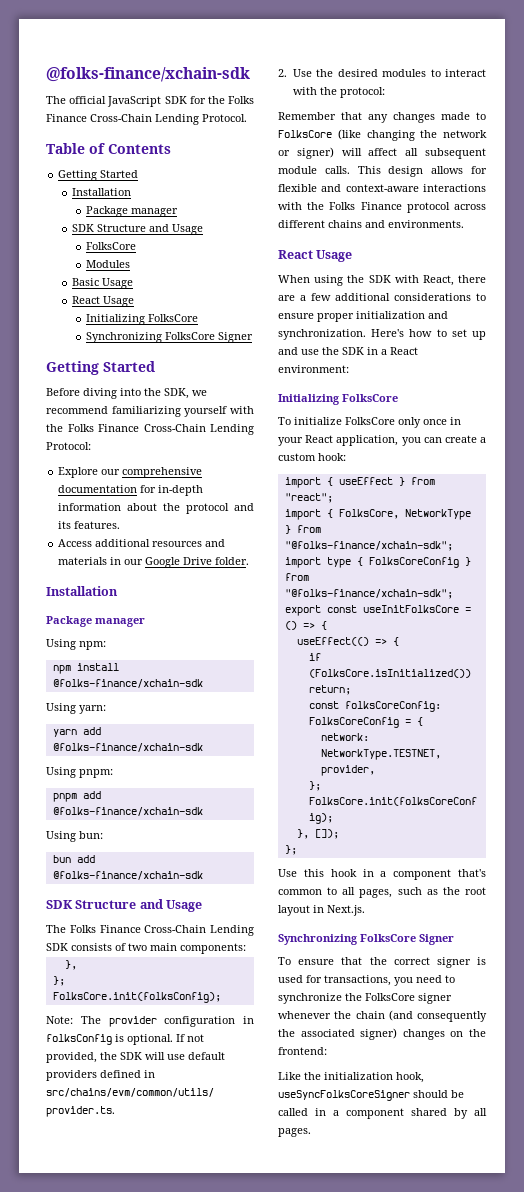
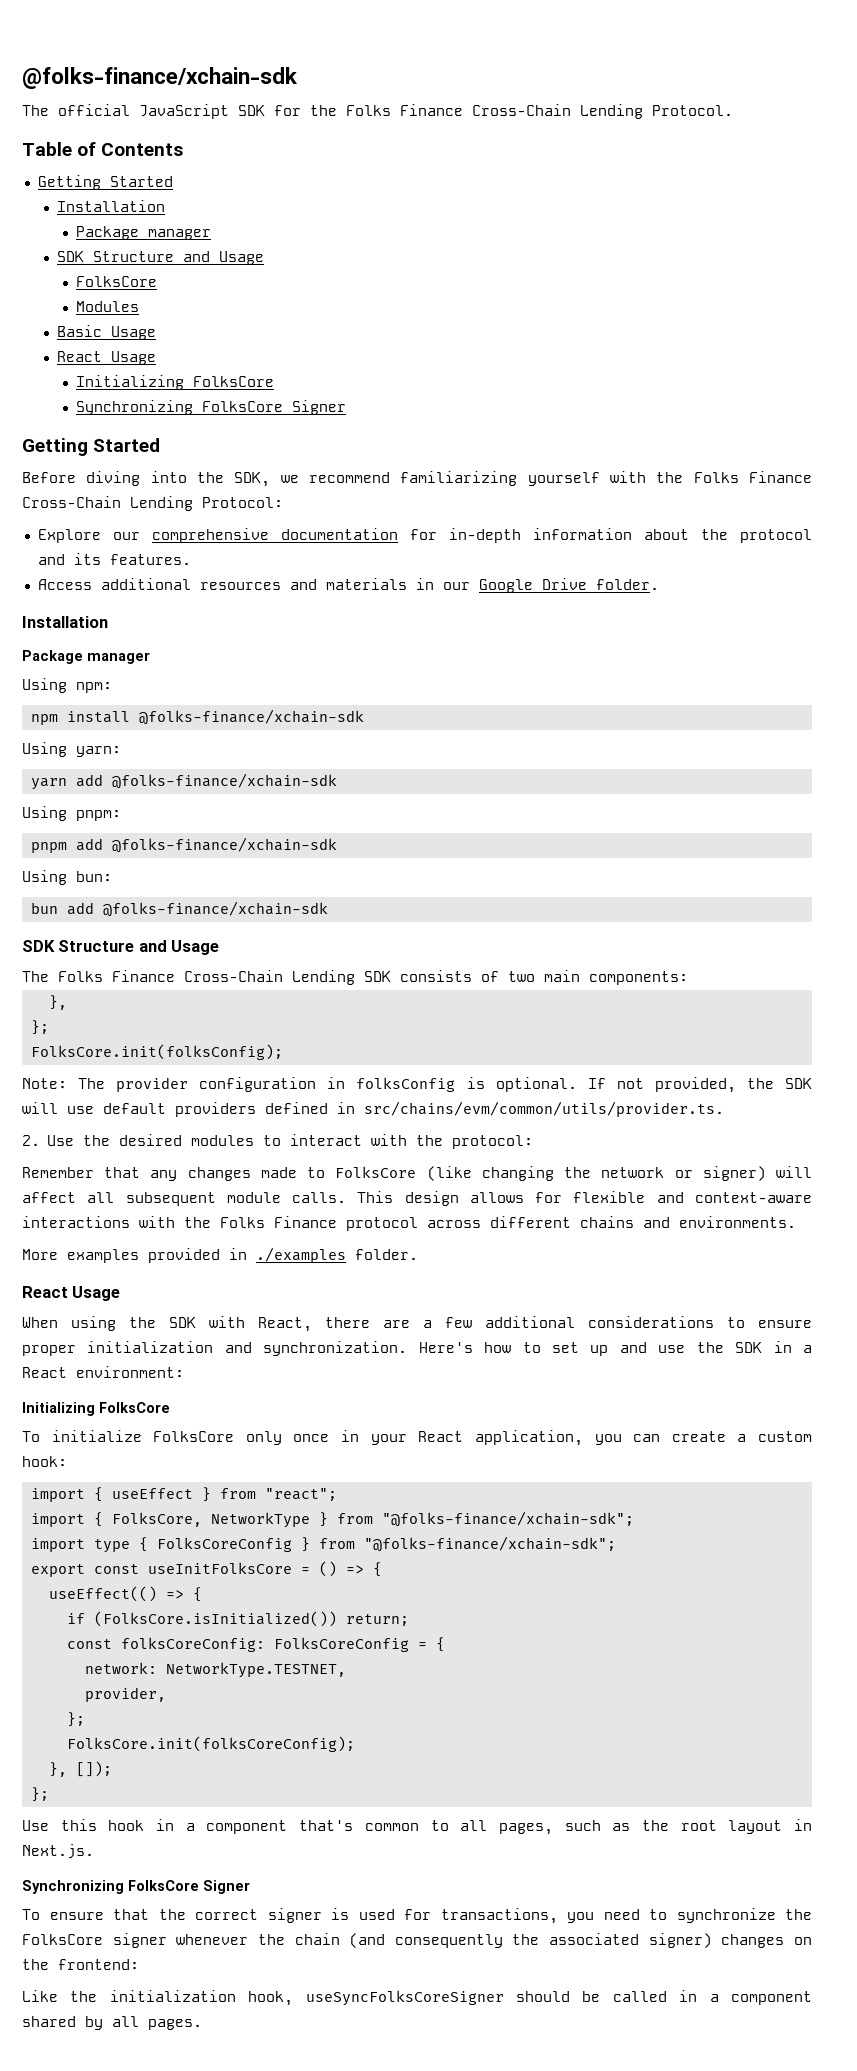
(464, 224) none -> [22,1247,418,1263] // More examples provided in ./examples folder.

